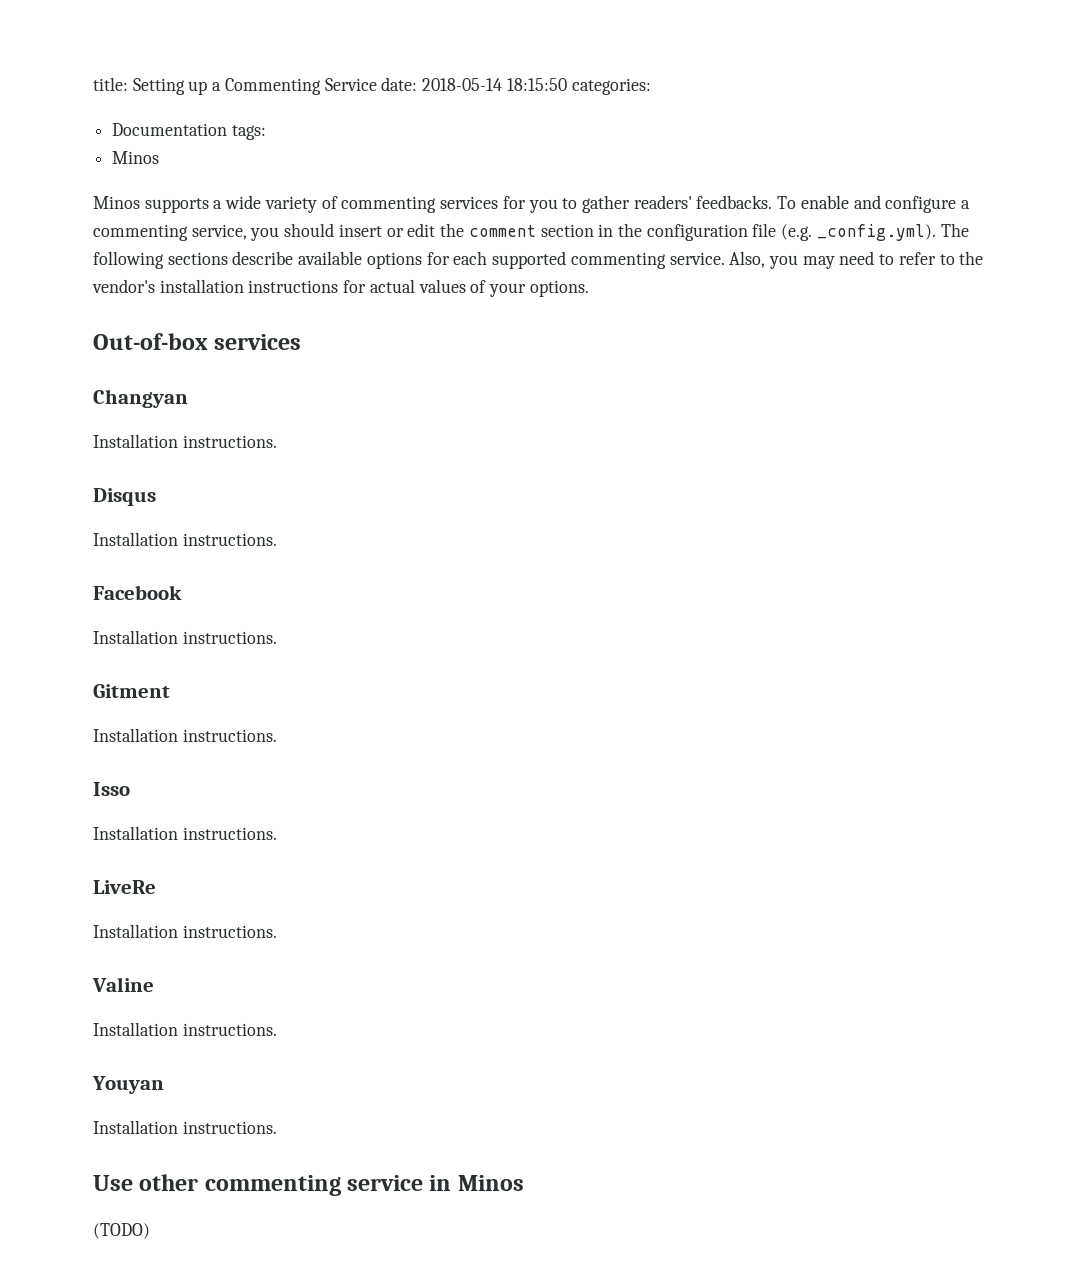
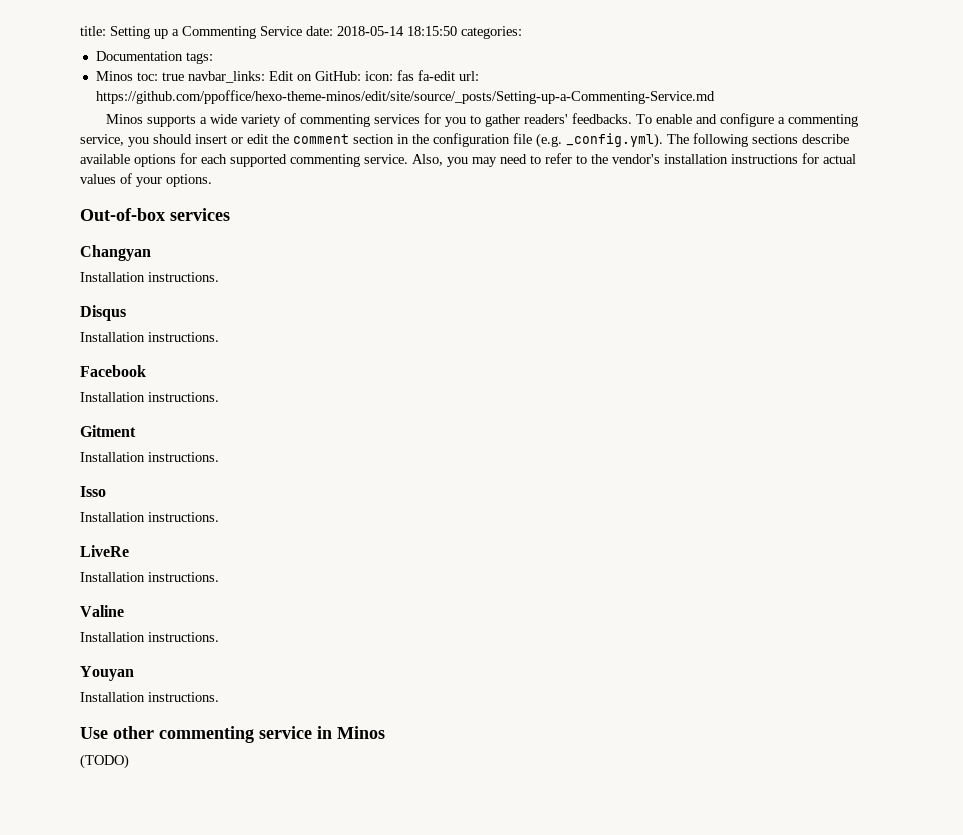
(160, 157) none -> [136,70,479,83] [95,90,715,104] toc: true navbar_links: Edit on GitHub: icon: fas fa-edit url: https://github.com/ppoffice/hexo-theme-minos/edit/site/source/_posts/Setting-up-a-Commenting-Service.md

